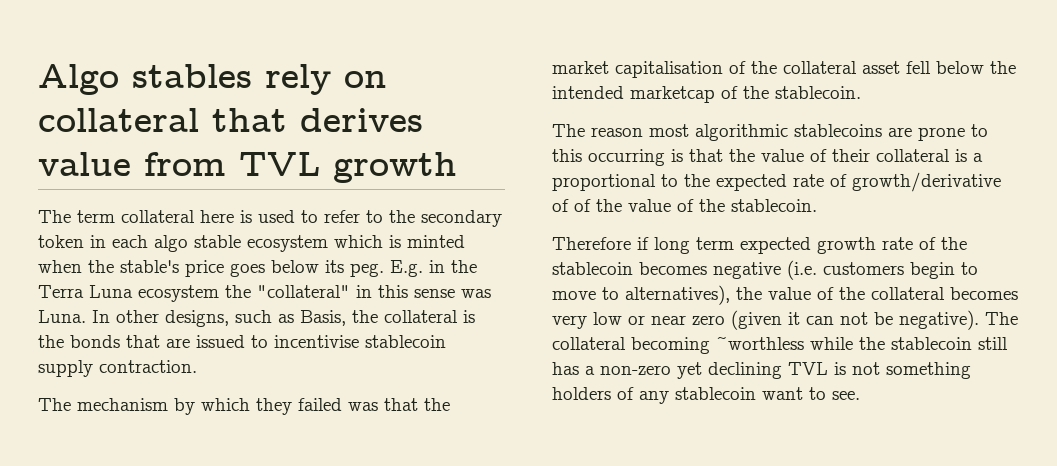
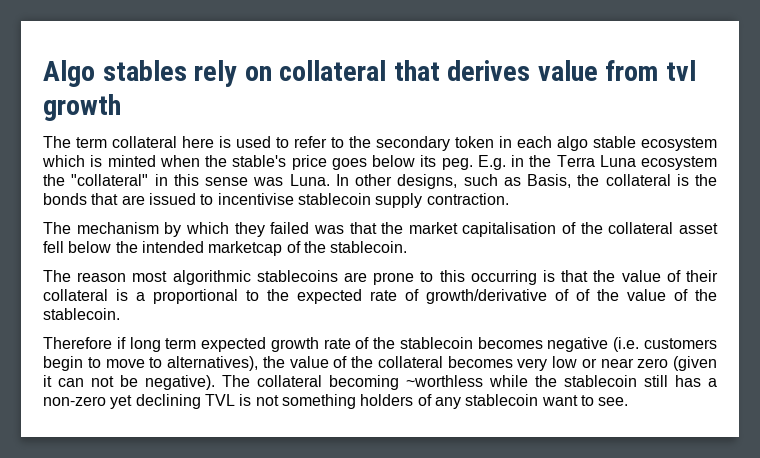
[239,152,320,176] TVL -> [666,60,697,81] tvl

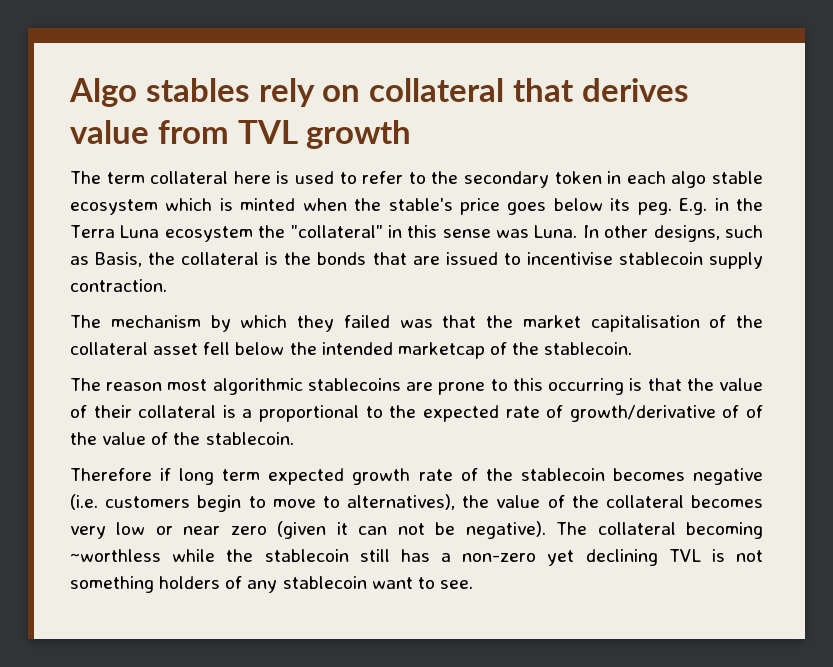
[666,60,697,81] tvl -> [237,120,298,144] TVL

